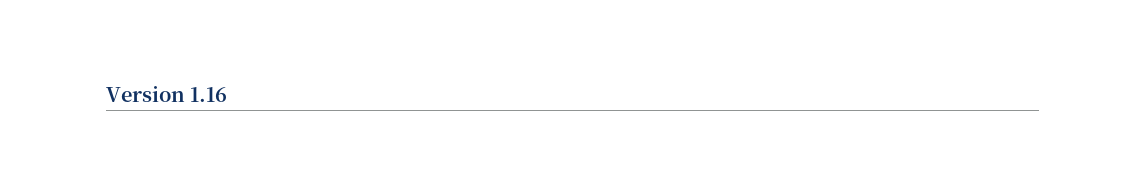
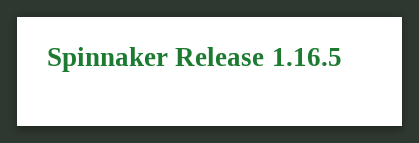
[106,86,228,102] Version 1.16 -> [47,47,342,72] Spinnaker Release 1.16.5

